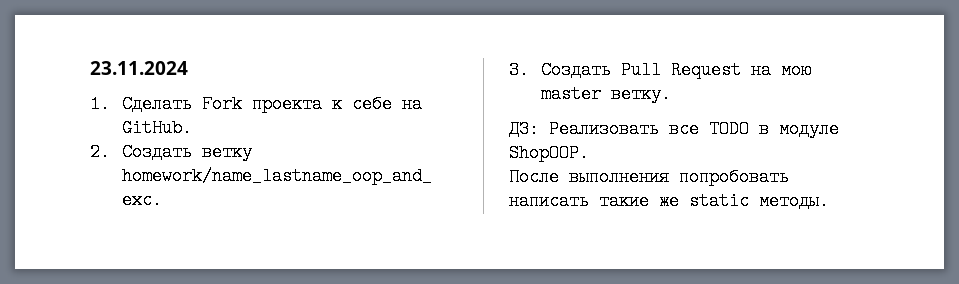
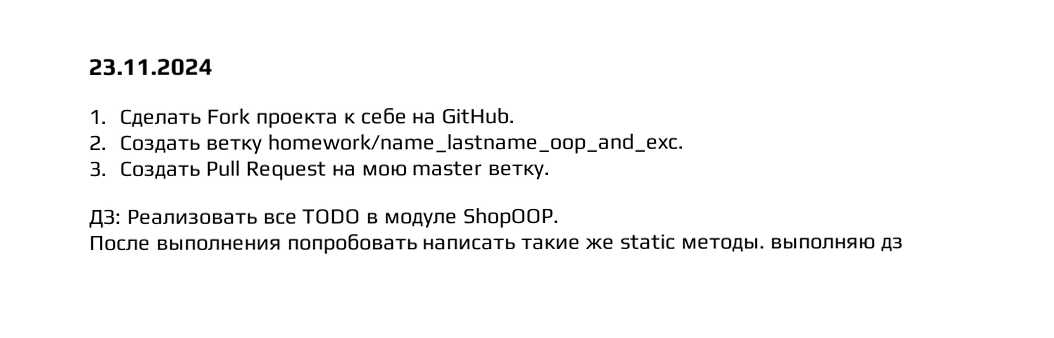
(829, 201) none -> [770,237,905,252] выполняю дз

